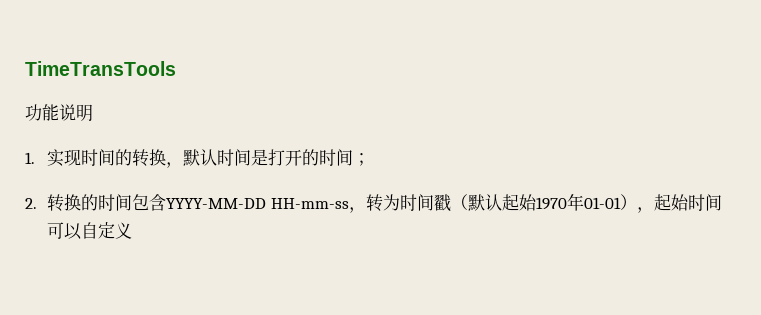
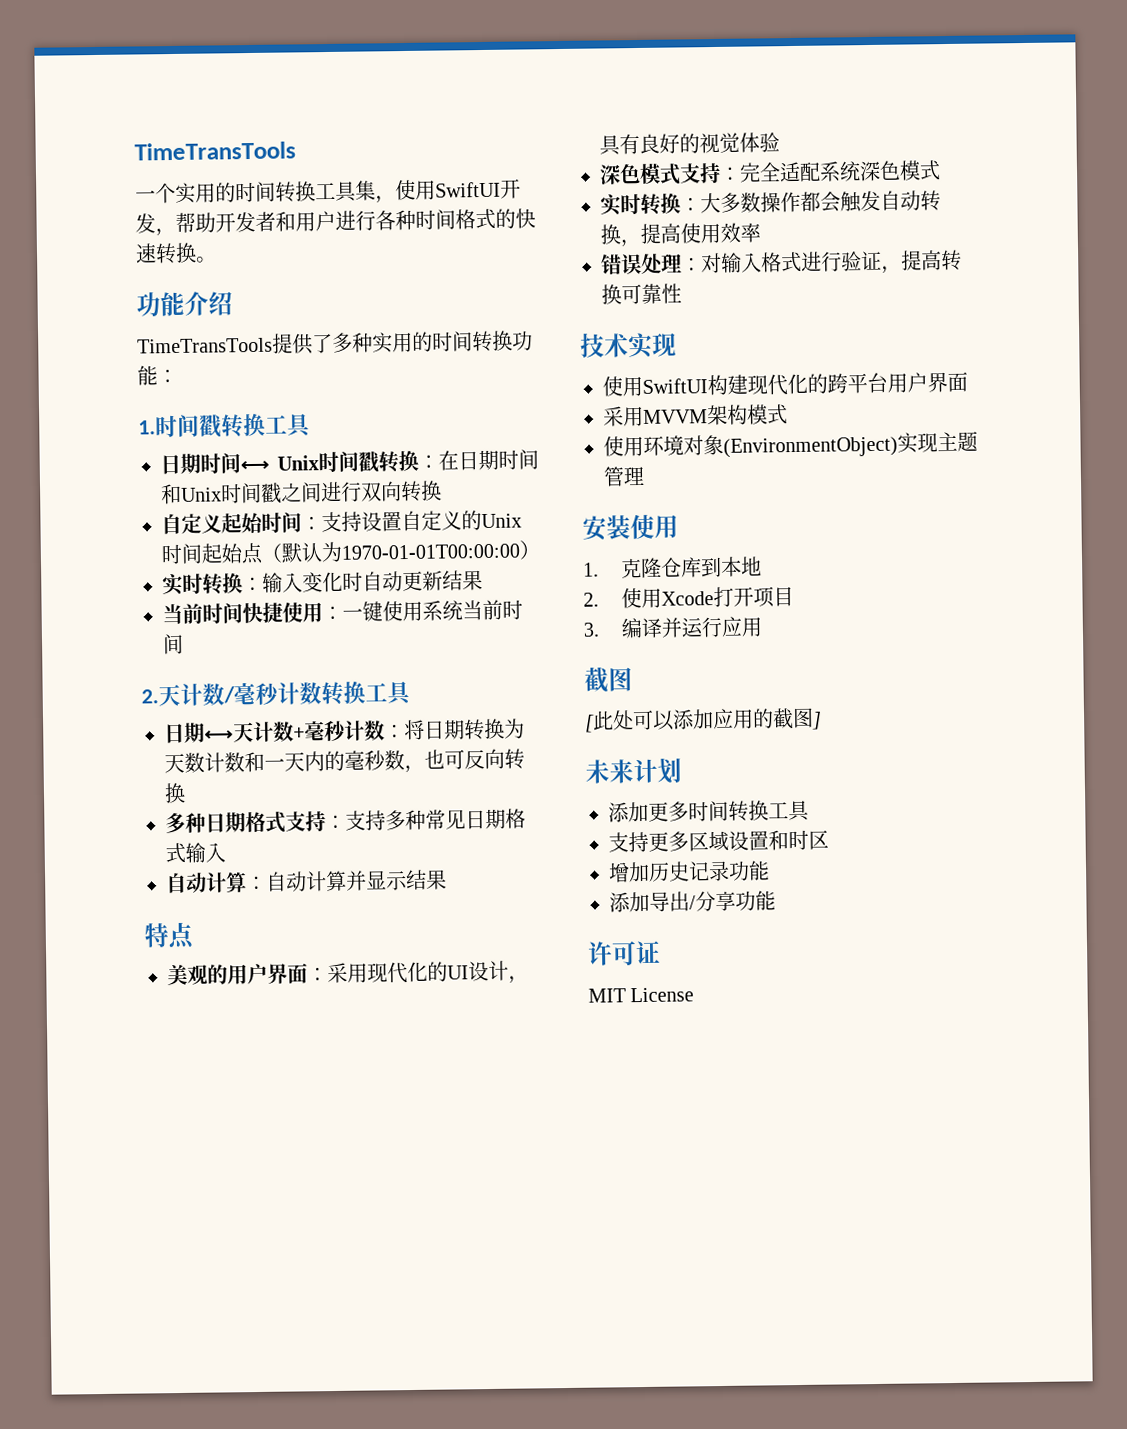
[25,104,93,122] [25,149,371,168] [25,193,722,213] [47,222,133,240] 功能说明 // 1.实现时间的转换，默认时间是打开的时间； // 2.转换的时间包含YYYY-MM-DD HH-mm-ss，转为时间戳（默认起始1970年01-01），起始时间可以自定义 -> [135,178,521,204] [135,208,536,237] [135,242,217,265] [136,291,233,317] [137,330,533,355] [137,365,178,386] [138,412,312,438] [160,449,539,475] [160,480,442,505] [161,510,522,535] [161,540,540,565] [162,570,483,596] [162,599,523,625] [162,633,184,655] [141,680,412,707] [164,718,525,744] [164,748,525,774] [164,782,186,804] [165,808,526,834] [165,842,226,864] [166,869,447,894] [144,921,194,950] [167,960,529,986] [599,132,780,156] [599,160,941,185] [600,190,941,216] [600,222,761,248] [601,249,962,275] [601,283,682,305] [580,332,677,359] [602,371,968,397] [603,404,788,427] [603,431,978,458] [603,466,645,487] [582,514,679,541] [583,556,763,579] [583,586,795,609] [583,616,764,639] [584,667,633,693] [585,707,822,733] [585,758,682,784] [608,800,810,823] [608,829,829,853] [608,860,770,883] [609,890,776,913] [587,940,661,966] [588,987,695,1003] 一个实用的时间转换工具集，使用SwiftUI开发，帮助开发者和用户进行各种时间格式的快速转换。 // 功能介绍 // TimeTransTools提供了多种实用的时间转换功能： // 1.时间戳转换工具 // 日期时间⟷ Unix时间戳转换：在日期时间和Unix时间戳之间进行双向转换 // 自定义起始时间：支持设置自定义的Unix时间起始点（默认为1970-01-01T00:00:00） // 实时转换：输入变化时自动更新结果 // 当前时间快捷使用：一键使用系统当前时间 // 2.天计数/毫秒计数转换工具 // 日期⟷天计数+毫秒计数：将日期转换为天数计数和一天内的毫秒数，也可反向转换 // 多种日期格式支持：支持多种常见日期格式输入 // 自动计算：自动计算并显示结果 // 特点 // 美观的用户界面：采用现代化的UI设计，具有良好的视觉体验 // 深色模式支持：完全适配系统深色模式 // 实时转换：大多数操作都会触发自动转换，提高使用效率 // 错误处理：对输入格式进行验证，提高转换可靠性 // 技术实现 // 使用SwiftUI构建现代化的跨平台用户界面 // 采用MVVM架构模式 // 使用环境对象(EnvironmentObject)实现主题管理 // 安装使用 // 1.克隆仓库到本地 // 2.使用Xcode打开项目 // 3.编译并运行应用 // 截图 // [此处可以添加应用的截图] // 未来计划 // 添加更多时间转换工具 // 支持更多区域设置和时区 // 增加历史记录功能 // 添加导出/分享功能 // 许可证 // MIT License

